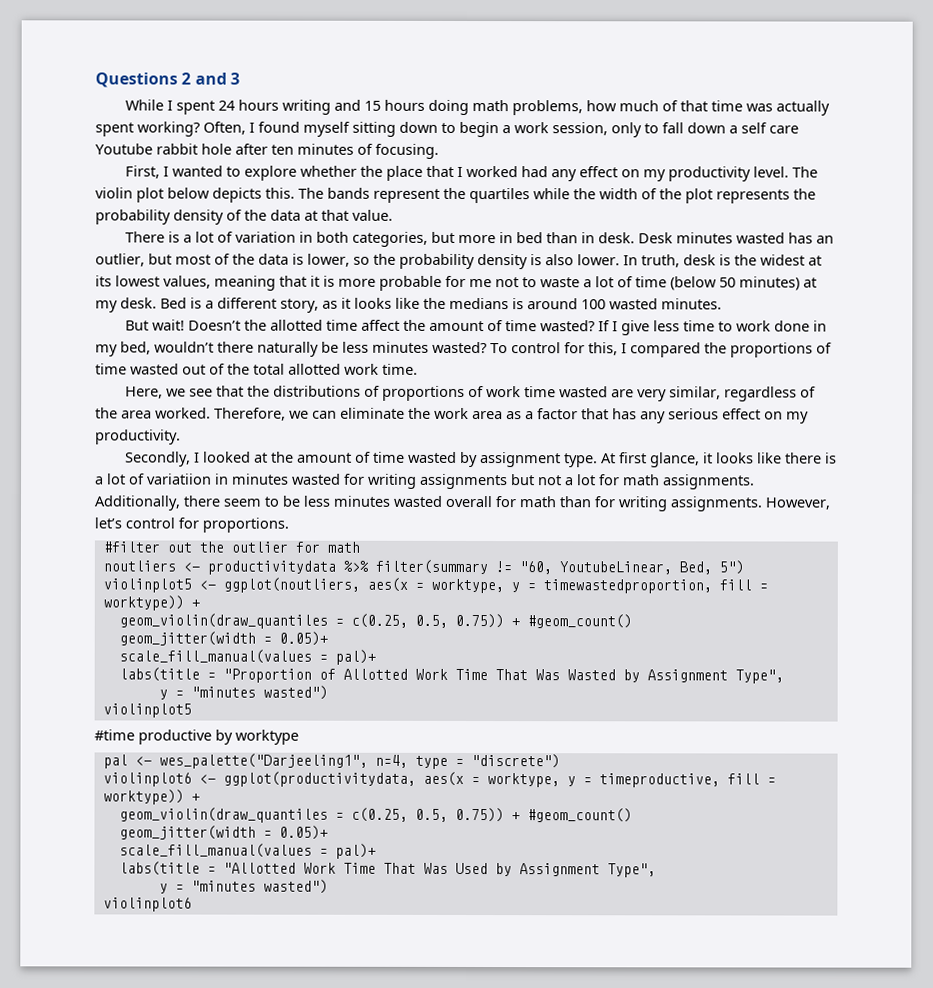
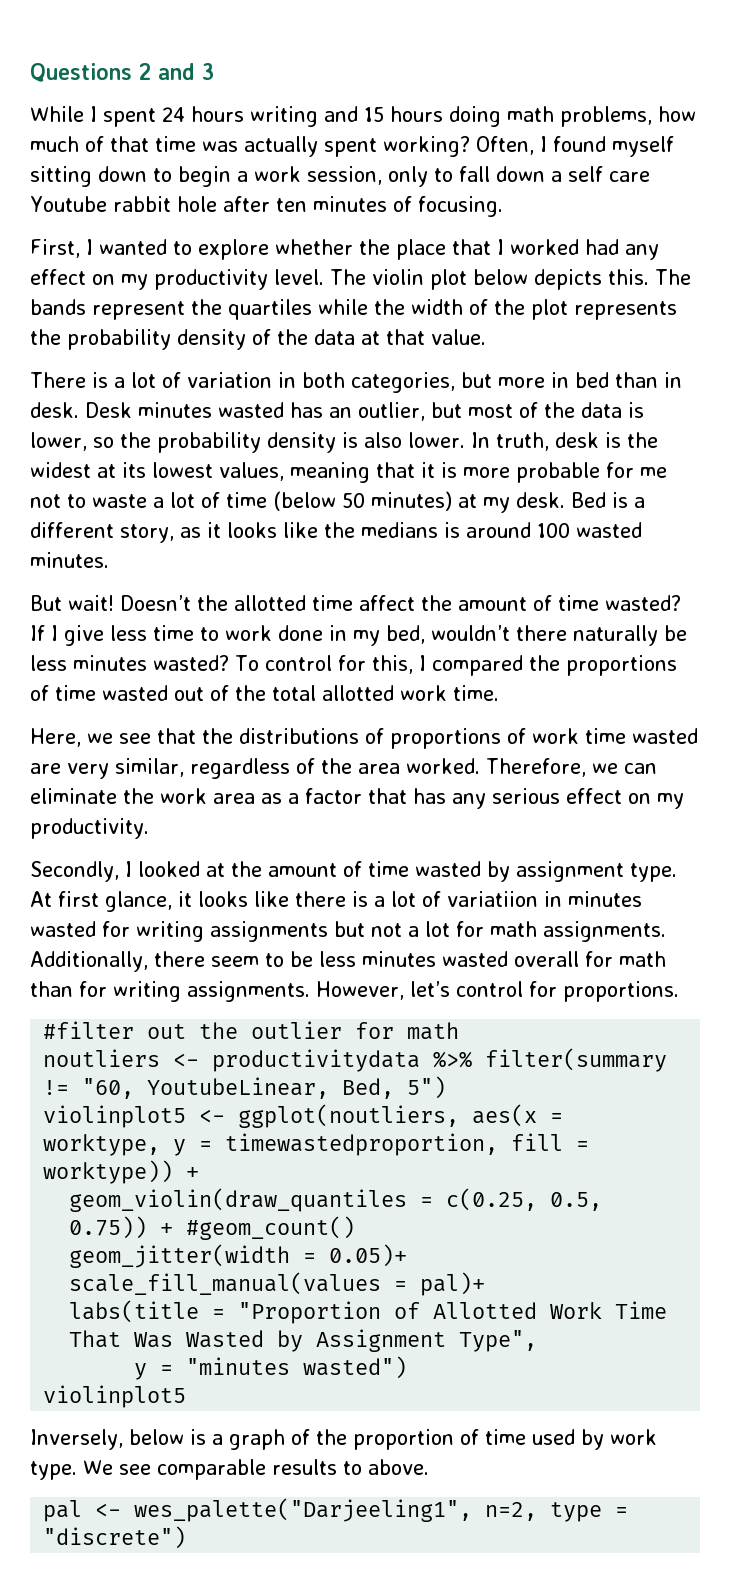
[94,729,299,745] #time productive by worktype -> [30,1429,657,1450] [30,1459,429,1480] Inversely, below is a graph of the proportion of time used by work type. We see comparable results to above.
[374,754,408,768] n=4, -> [485,1502,538,1521] n=2,
[102,771,776,788] [102,789,200,805] [118,807,632,823] [118,825,328,840] [118,843,376,859] [118,861,656,878] [158,879,328,894] [102,897,192,912] // violinplot6 <- ggplot(productivitydata, aes(x = worktype, y = timeproductive, fill = worktype)) + // geom_violin(draw_quantiles = c(0.25, 0.5, 0.75)) + #geom_count() // geom_jitter(width = 0.05)+ // scale_fill_manual(values = pal)+ // labs(title = "Allotted Work Time That Was Used by Assignment Type", // y = "minutes wasted") // violinplot6 -> (187, 1537) none

